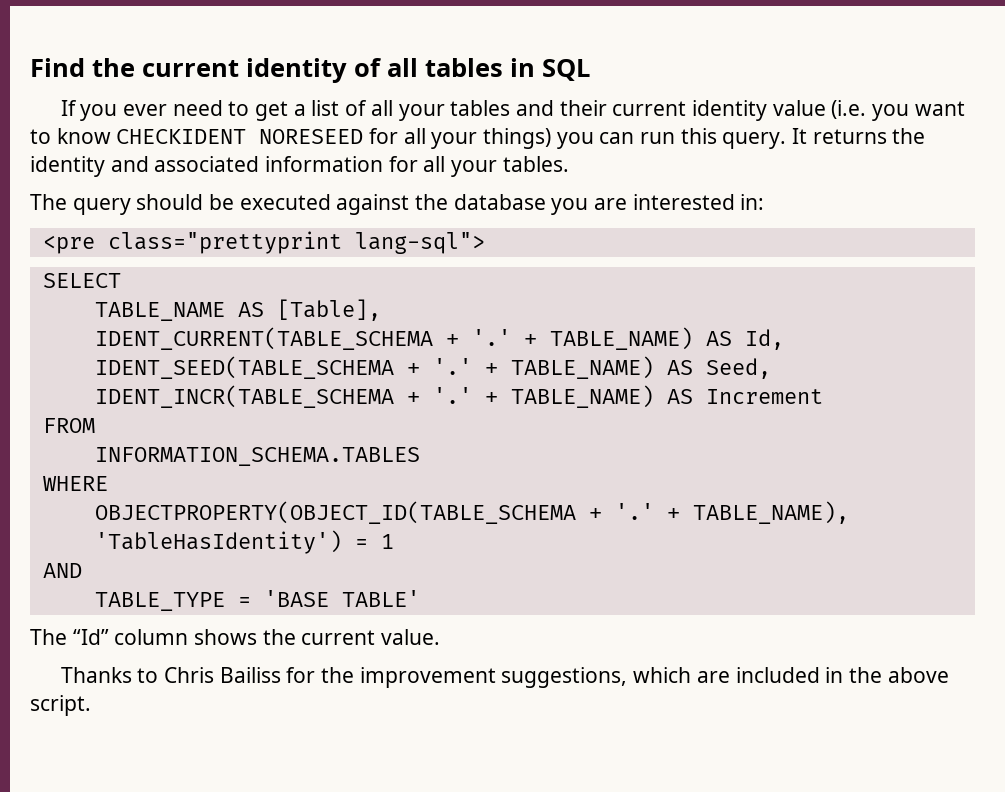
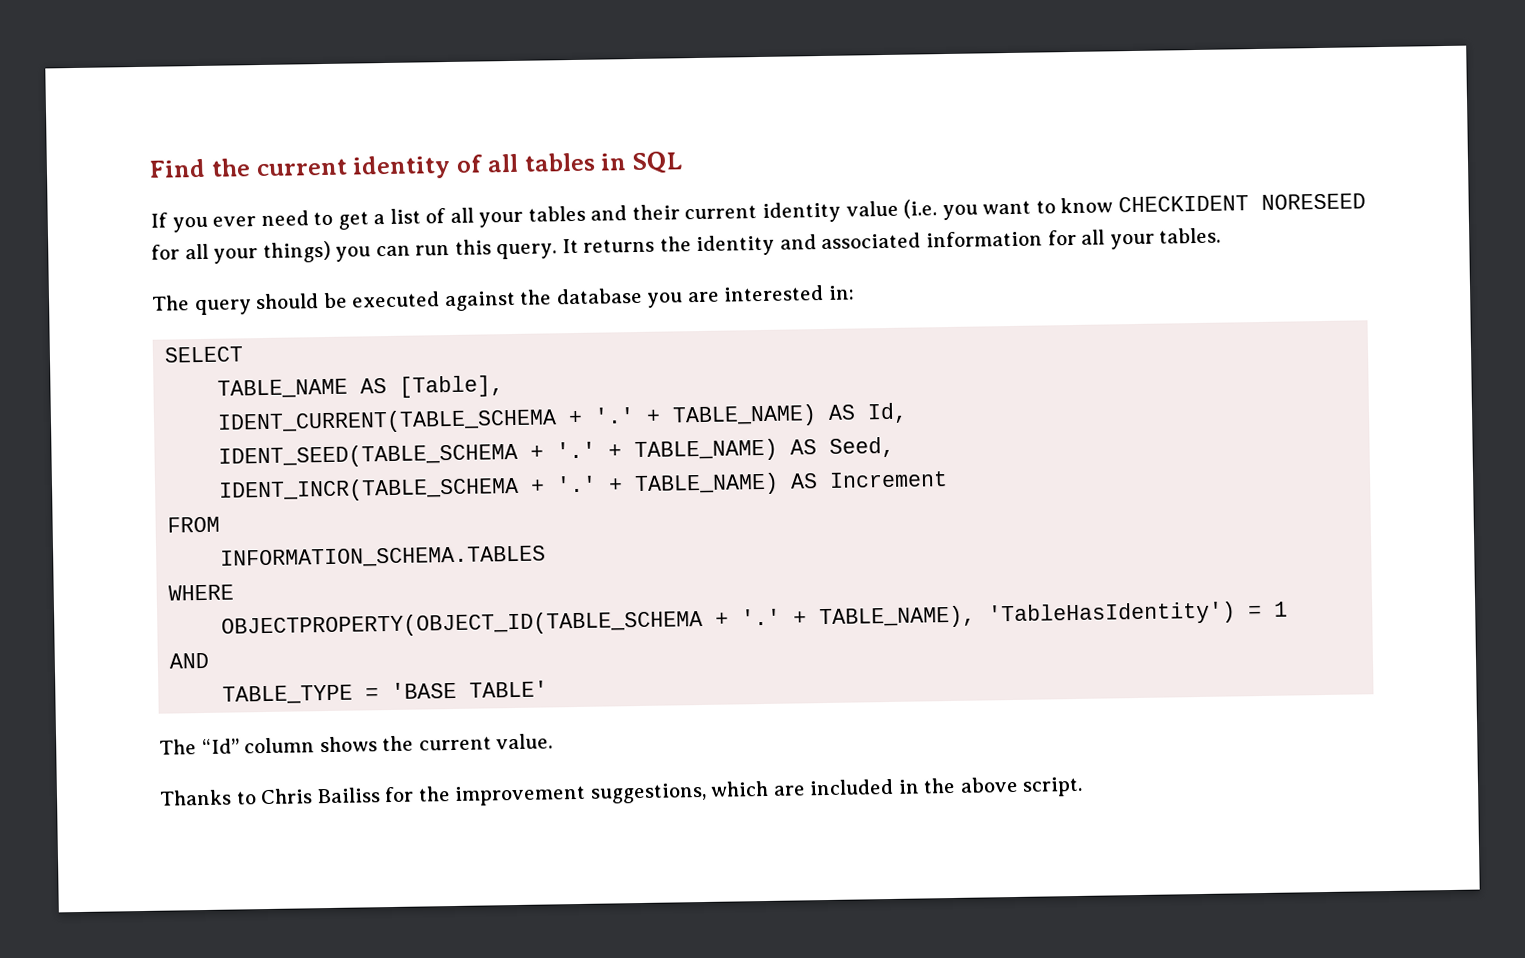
[42,231,485,254] // <pre class="prettyprint lang-sql"> -> (855, 292) none

